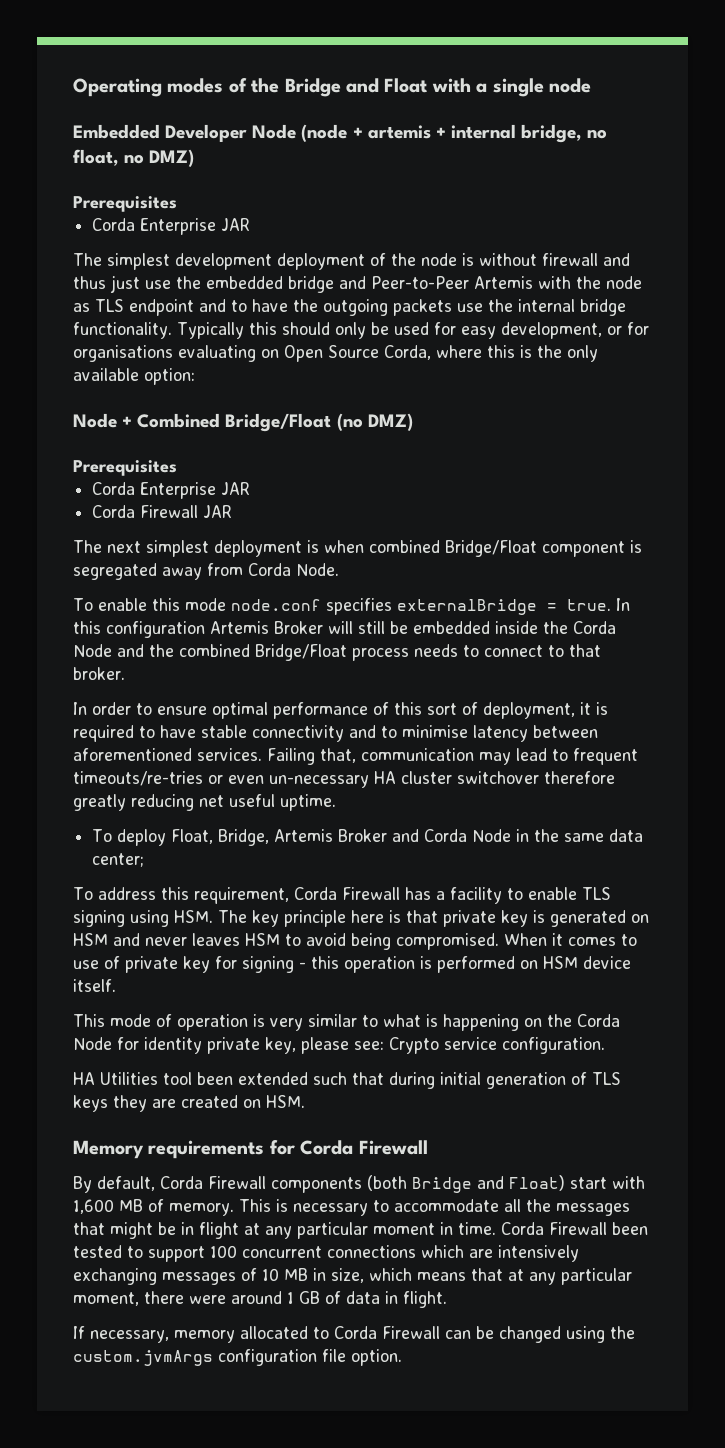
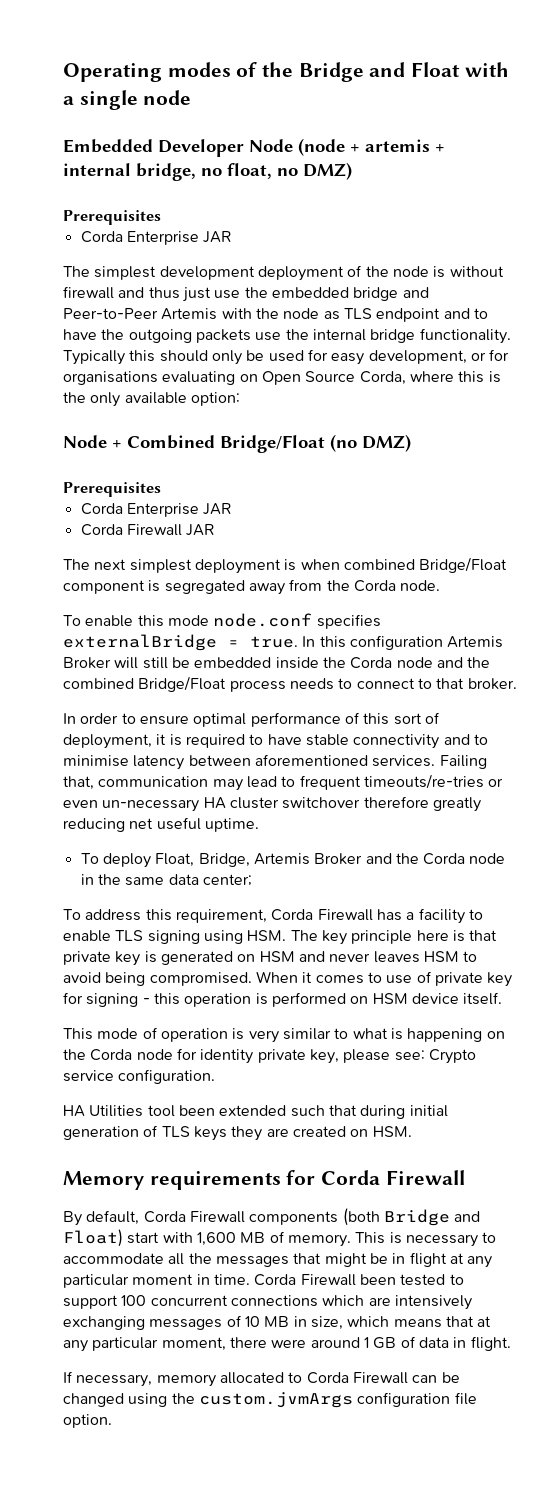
[248,563,339,576] Corda Node. -> [326,580,441,592] the Corda node.
[73,644,112,657] Node -> [396,657,433,668] node
[424,829,512,842] Corda Node -> [395,853,506,865] the Corda node
[73,1037,112,1050] Node -> [136,1049,173,1060] node

